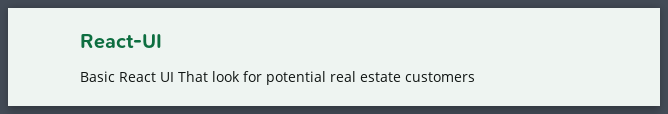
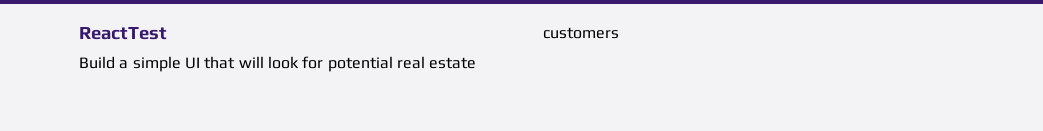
[80,34,162,49] [80,71,208,82] React-UI // Basic React UI That -> [79,27,167,40] [79,56,264,72] ReactTest // Build a simple UI that will

